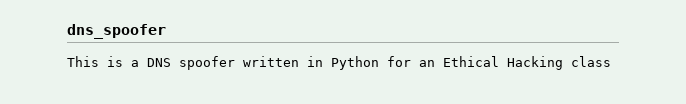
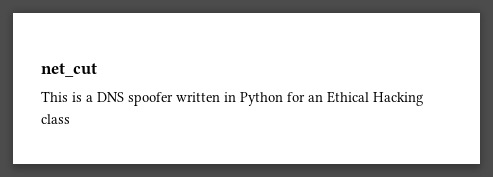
[67,24,166,39] dns_spoofer -> [41,63,97,77] net_cut

